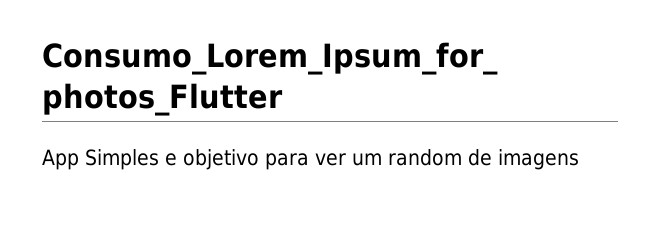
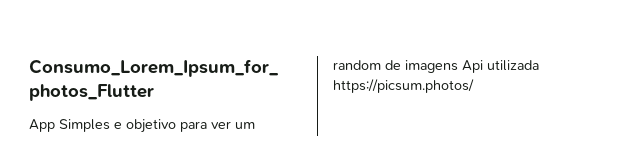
(579, 159) none -> [462,60,539,73] [333,79,474,93] Api utilizada https://picsum.photos/

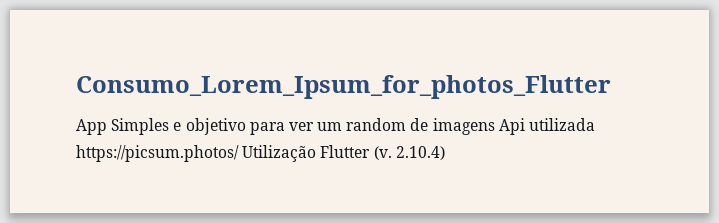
(474, 86) none -> [242,145,445,162] Utilização Flutter (v. 2.10.4)

